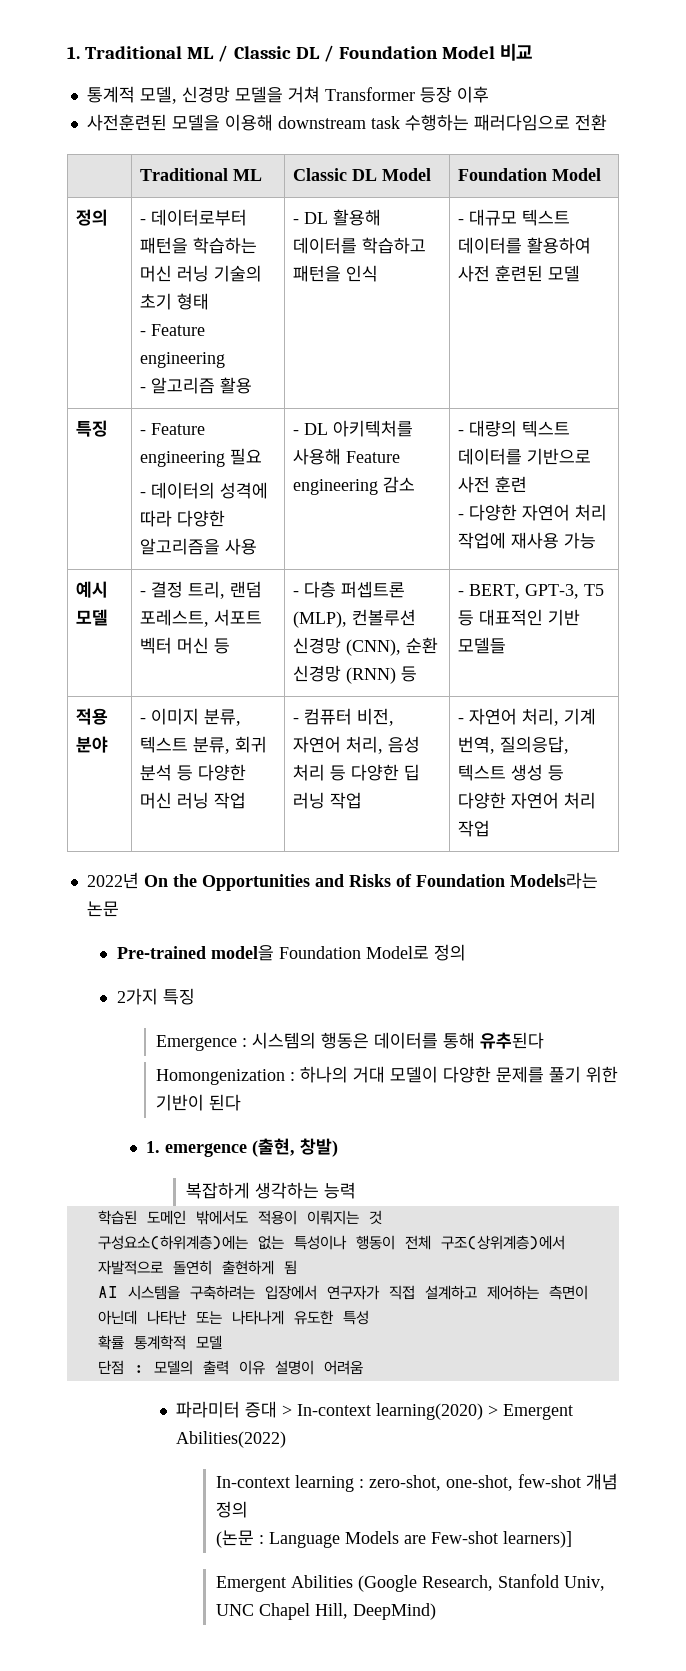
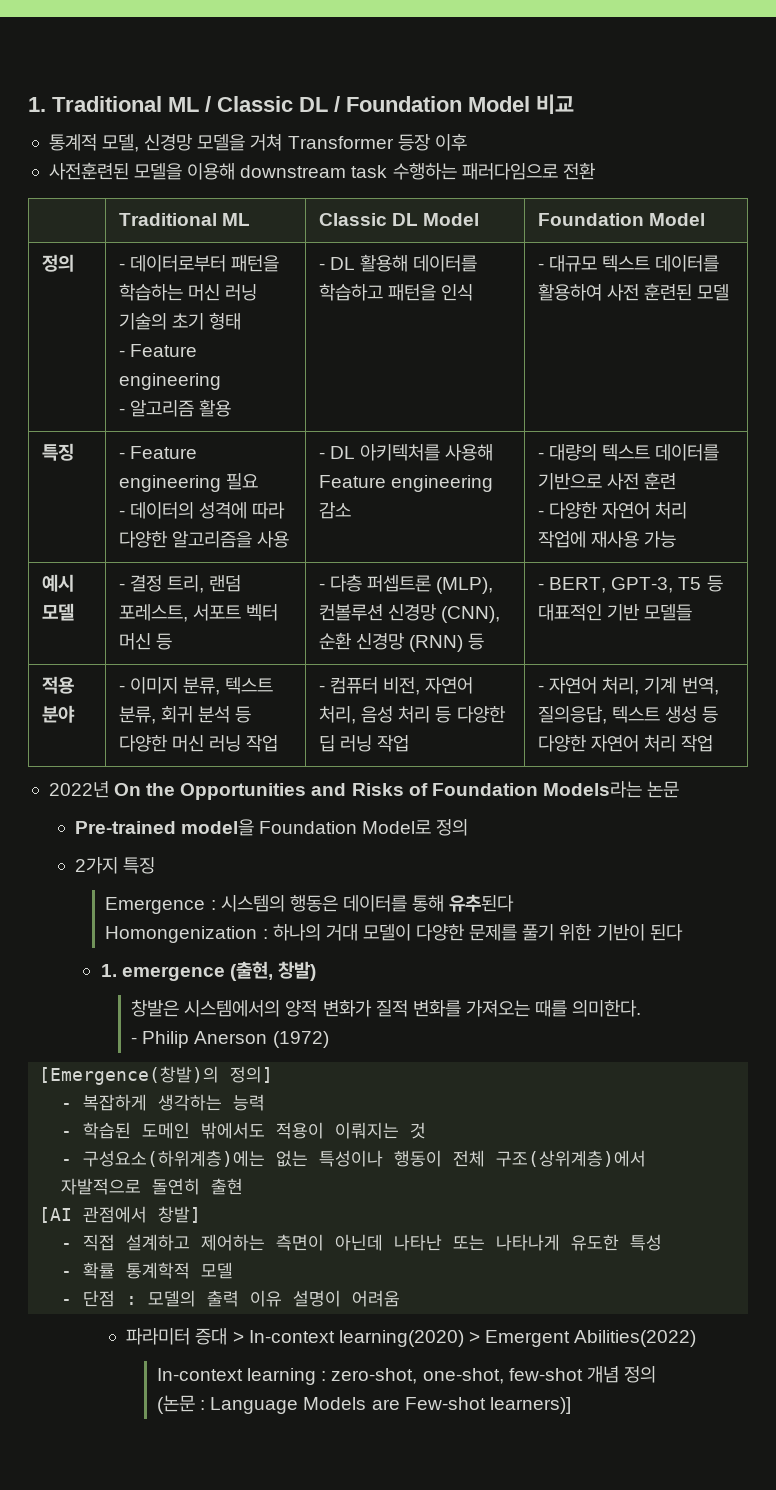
(339, 1147) none -> [131,999,642,1017] [131,1031,329,1048] [39,1066,274,1085] [61,1103,73,1109] 창발은 시스템에서의 양적 변화가 질적 변화를 가져오는 때를 의미한다. // - Philip Anerson (1972) // [Emergence(창발)의 정의] // -
(357, 1190) none -> [61,1131,73,1137] -
(382, 1217) none -> [61,1159,73,1165] -
[221,1260,297,1275] [97,1285,380,1300] 출현하게 됨 // AI 시스템을 구축하려는 입장에서 연구자가 -> [211,1178,244,1195] [39,1206,202,1223] [61,1243,73,1249] 출현 // [AI 관점에서 창발] // -
(369, 1317) none -> [61,1271,73,1277] -
(222, 1342) none -> [61,1299,73,1305] -
[215,1574,605,1592] [215,1603,436,1620] // Emergent Abilities (Google Research, Stanfold Univ, UNC Chapel Hill, DeepMind) -> (571, 1405) none

